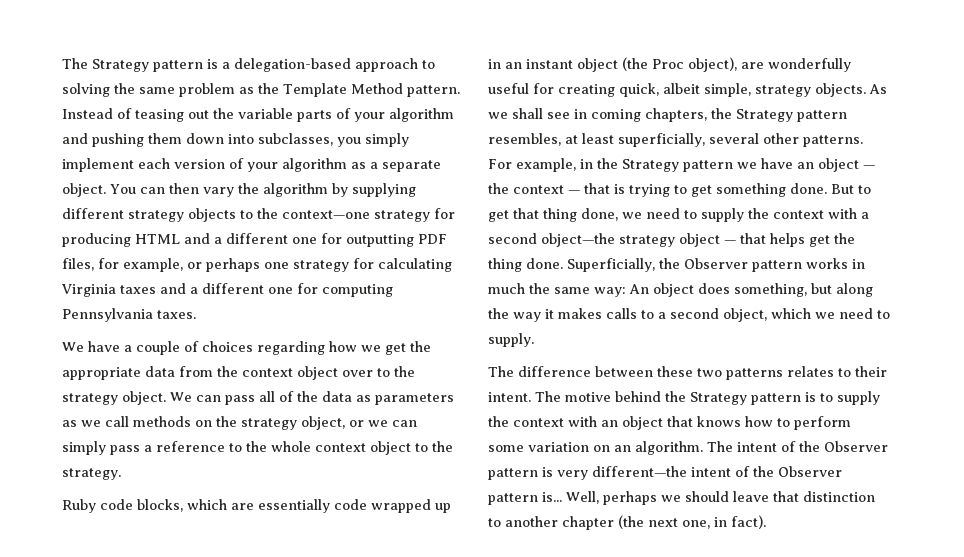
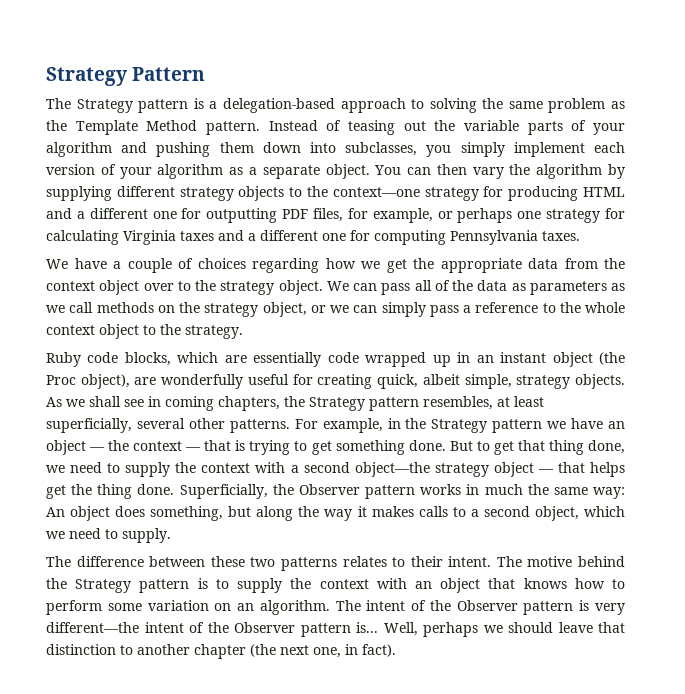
(62, 63) none -> [46,67,206,86] Strategy Pattern //

